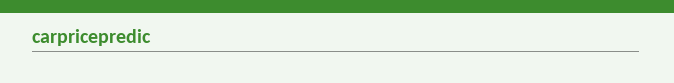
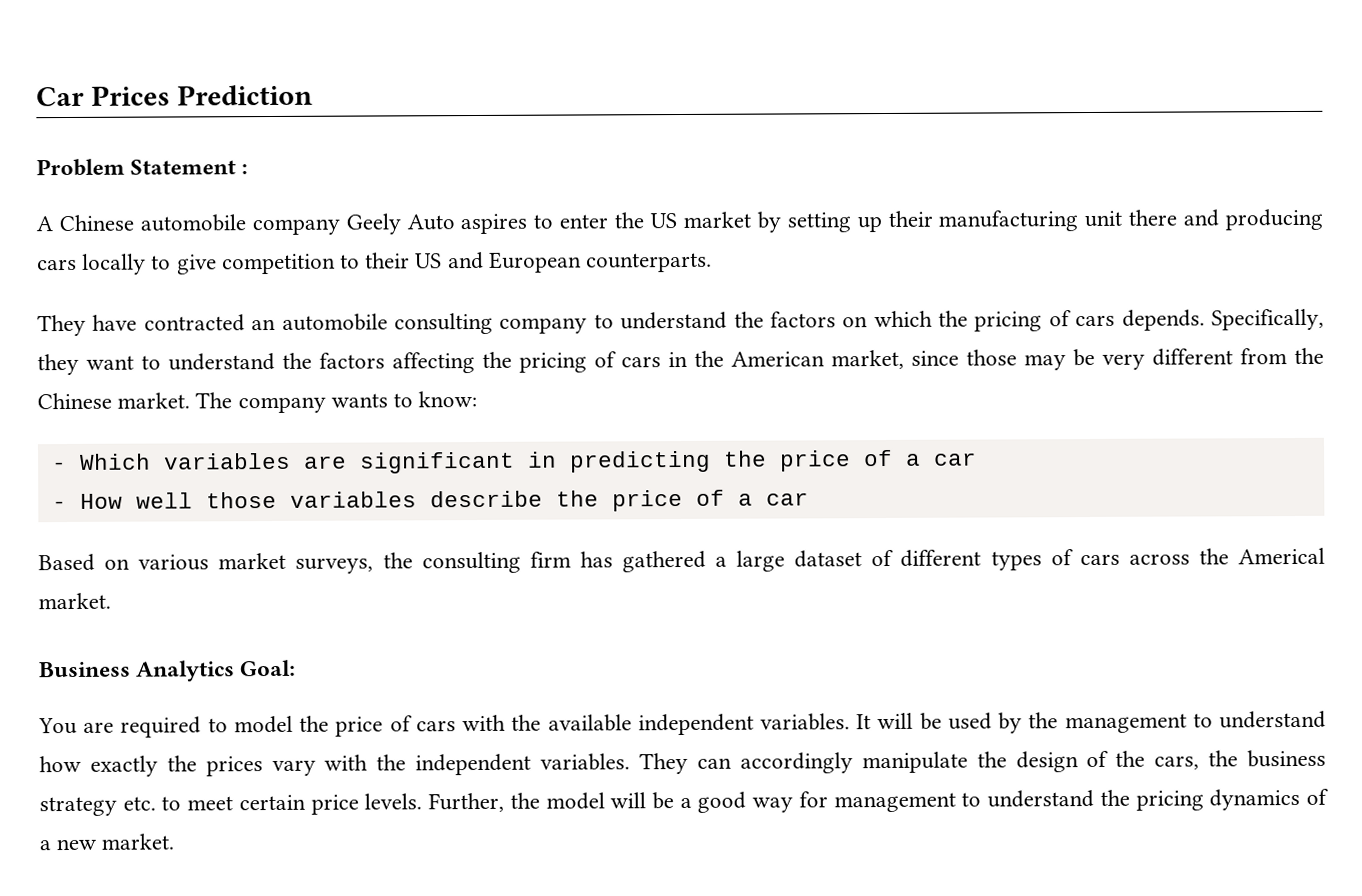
[32,29,151,46] carpricepredic -> [36,84,313,107] [36,158,249,177] [36,208,1323,236] [37,251,713,275] [37,308,1325,337] [37,347,1324,376] [37,390,478,414] [51,449,977,474] [51,489,809,512] [38,547,1325,574] [38,592,111,610] [39,659,297,682] [38,710,1327,738] [39,749,1326,777] [39,788,1330,817] [39,833,175,851] Car Prices Prediction // Problem Statement : // A Chinese automobile company Geely Auto aspires to enter the US market by setting up their manufacturing unit there and producing cars locally to give competition to their US and European counterparts. // They have contracted an automobile consulting company to understand the factors on which the pricing of cars depends. Specifically, they want to understand the factors affecting the pricing of cars in the American market, since those may be very different from the Chinese market. The company wants to know: // - Which variables are significant in predicting the price of a car // - How well those variables describe the price of a car // Based on various market surveys, the consulting firm has gathered a large dataset of different types of cars across the Americal market. // Business Analytics Goal: // You are required to model the price of cars with the available independent variables. It will be used by the management to understand how exactly the prices vary with the independent variables. They can accordingly manipulate the design of the cars, the business strategy etc. to meet certain price levels. Further, the model will be a good way for management to understand the pricing dynamics of a new market.

